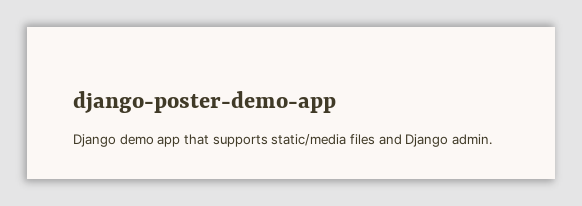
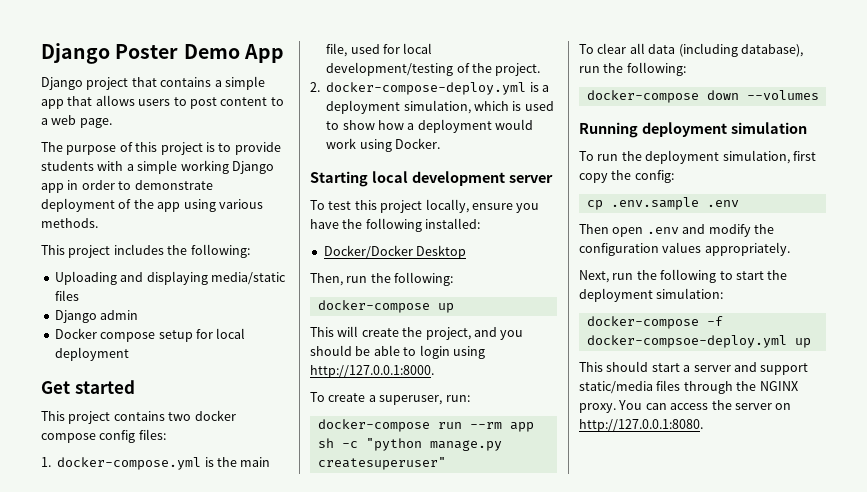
[73,91,336,113] [73,134,492,147] django-poster-demo-app // Django demo app that supports static/media files and Django admin. -> [41,43,284,64] [41,76,265,90] [41,95,284,109] [41,115,112,128] [41,142,281,155] [41,160,274,174] [41,180,213,193] [41,198,263,212] [41,218,98,228] [41,244,250,258] [54,271,286,285] [54,290,79,301] [54,310,139,323] [54,328,246,342] [54,347,129,361] [41,380,135,394] [41,410,236,424] [41,429,166,443] [41,457,271,470] [326,43,433,57] [326,62,541,76] [310,82,549,95] [326,100,554,114] [326,119,534,133] [326,138,440,152] [310,171,553,187] [310,199,540,213] [310,218,481,232] [323,245,467,259] [310,272,454,286] [317,300,454,313] [310,326,524,340] [310,345,485,359] [310,365,434,378] [310,392,470,405] [317,419,534,432] [317,438,502,451] [317,457,446,470] [579,43,803,57] [579,62,686,76] [586,90,819,103] [579,122,807,138] [579,150,816,164] [579,170,674,183] [586,197,739,210] [579,224,774,237] [579,242,790,256] [579,269,788,283] [579,288,724,302] [586,316,723,329] [586,335,811,348] [579,361,809,375] [579,380,798,394] [579,400,792,413] [579,419,703,432] Django Poster Demo App // Django project that contains a simple app that allows users to post content to a web page. // The purpose of this project is to provide students with a simple working Django app in order to demonstrate deployment of the app using various methods. // This project includes the following: // Uploading and displaying media/static files // Django admin // Docker compose setup for local deployment // Get started // This project contains two docker compose config files: // 1. docker-compose.yml is the main file, used for local development/testing of the project. // 2. docker-compose-deploy.yml is a deployment simulation, which is used to show how a deployment would work using Docker. // Starting local development server // To test this project locally, ensure you have the following installed: // Docker/Docker Desktop // Then, run the following: // docker-compose up // This will create the project, and you should be able to login using http://127.0.0.1:8000. // To create a superuser, run: // docker-compose run --rm app sh -c "python manage.py createsuperuser" // To clear all data (including database), run the following: // docker-compose down --volumes // Running deployment simulation // To run the deployment simulation, first copy the config: // cp .env.sample .env // Then open .env and modify the configuration values appropriately. // Next, run the following to start the deployment simulation: // docker-compose -f docker-compsoe-deploy.yml up // This should start a server and support static/media files through the NGINX proxy. You can access the server on http://127.0.0.1:8080.

